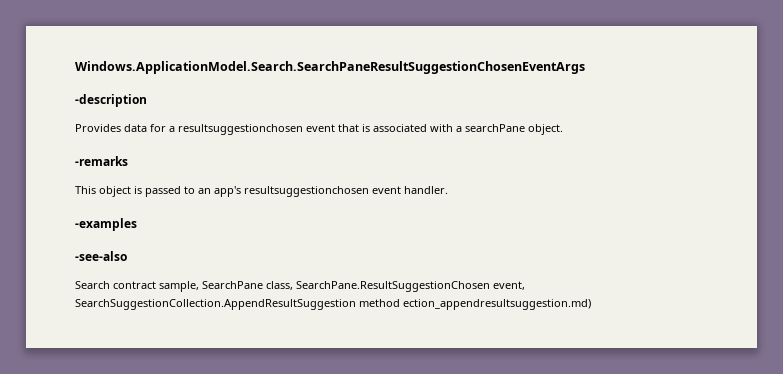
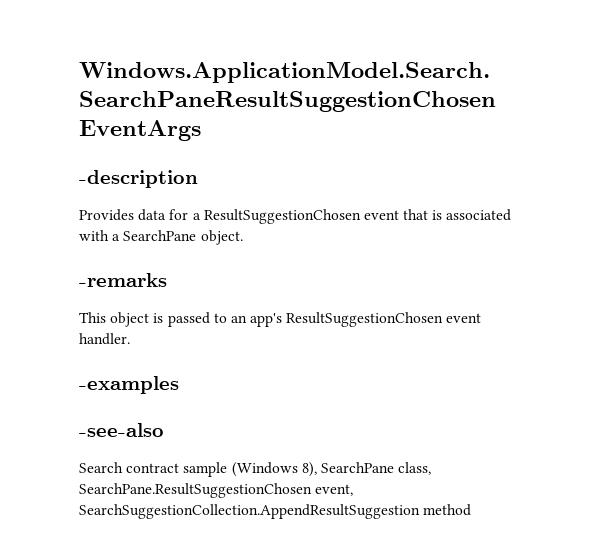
[178,124,303,135] resultsuggestionchosen -> [203,209,361,224] ResultSuggestionChosen
[465,124,525,132] searchPane -> [123,230,197,241] SearchPane
[244,186,369,197] resultsuggestionchosen -> [286,312,444,327] ResultSuggestionChosen
[159,281,199,292] sample, -> [183,462,317,477] sample (Windows 8),
[403,299,591,310] ection_appendresultsuggestion.md) -> (472, 510) none

